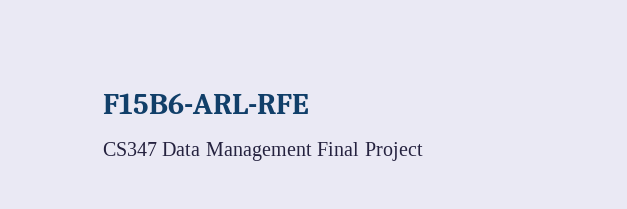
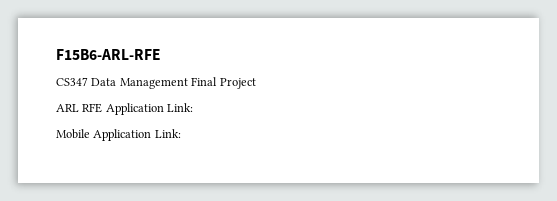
(423, 151) none -> [56,103,194,115] [56,129,181,141] // ARL RFE Application Link: // Mobile Application Link:

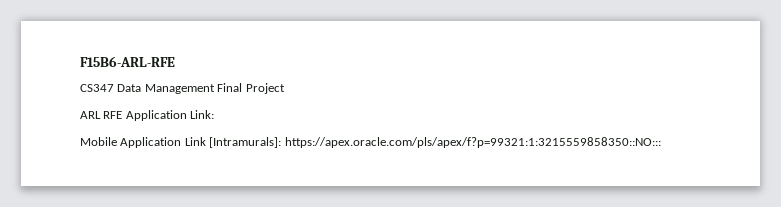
[154,129,181,138] Link: -> [184,137,661,148] Link [Intramurals]: https://apex.oracle.com/pls/apex/f?p=99321:1:3215559858350::NO:::

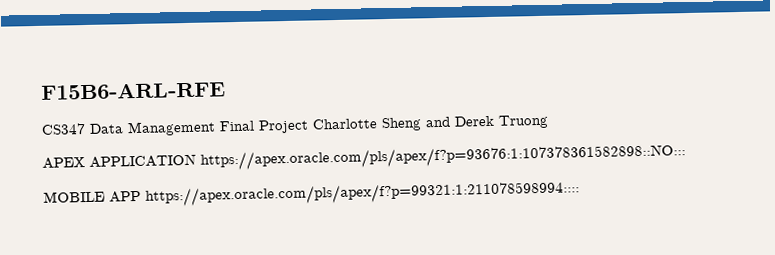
[80,110,215,121] [80,137,661,148] // ARL RFE Application Link: // Mobile Application Link [Intramurals]: https://apex.oracle.com/pls/apex/f?p=99321:1:3215559858350::NO::: -> [312,114,549,132] [42,143,686,171] [43,180,580,207] Charlotte Sheng and Derek Truong // APEX APPLICATION https://apex.oracle.com/pls/apex/f?p=93676:1:107378361582898::NO::: // MOBILE APP https://apex.oracle.com/pls/apex/f?p=99321:1:211078598994::::

